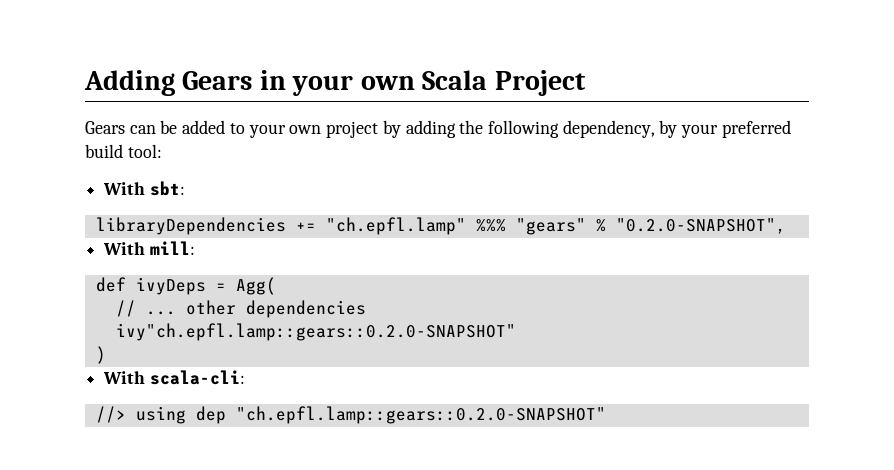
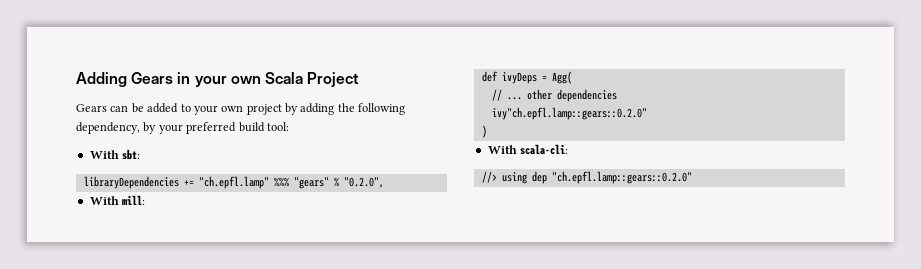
[615,218,786,234] "0.2.0-SNAPSHOT", -> [343,177,384,188] "0.2.0",
[115,323,516,341] ivy"ch.epfl.lamp::gears::0.2.0-SNAPSHOT" -> [491,107,647,120] ivy"ch.epfl.lamp::gears::0.2.0"
[235,406,606,424] "ch.epfl.lamp::gears::0.2.0-SNAPSHOT" -> [551,171,692,184] "ch.epfl.lamp::gears::0.2.0"

